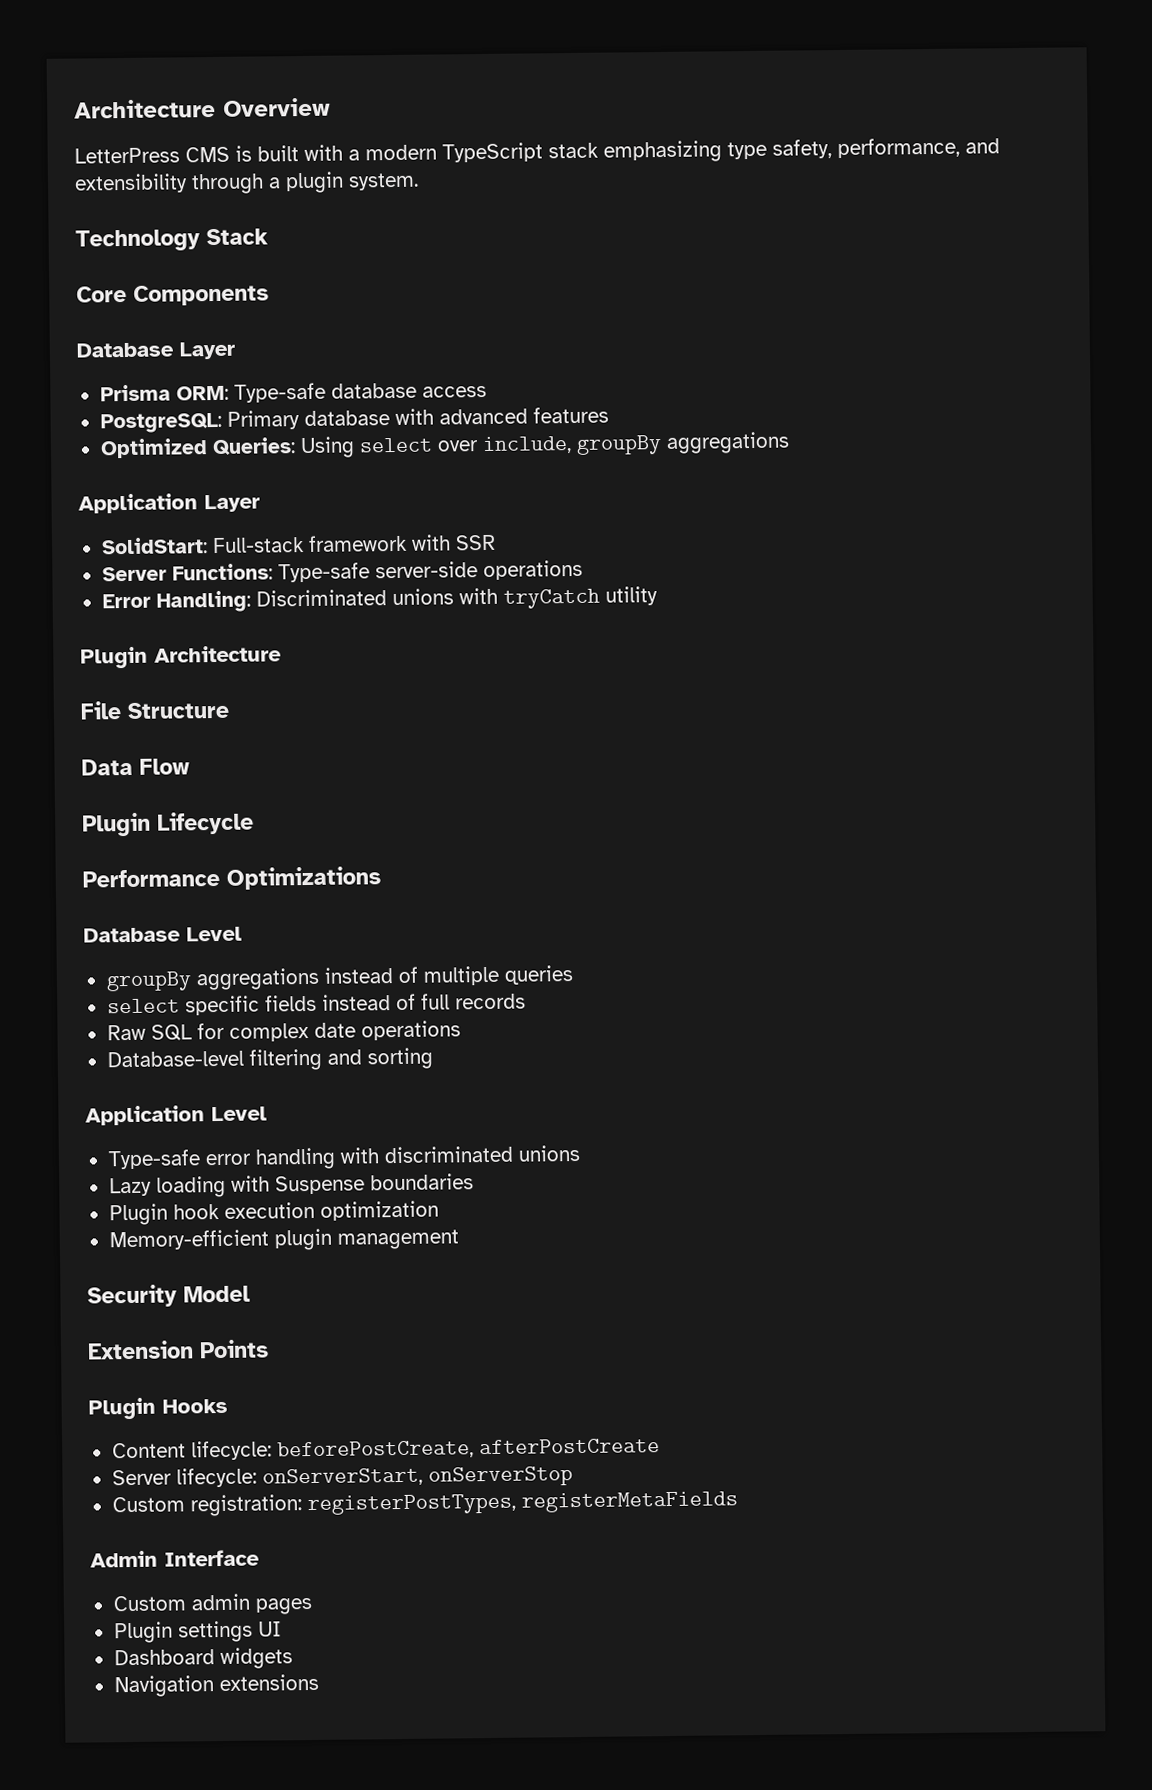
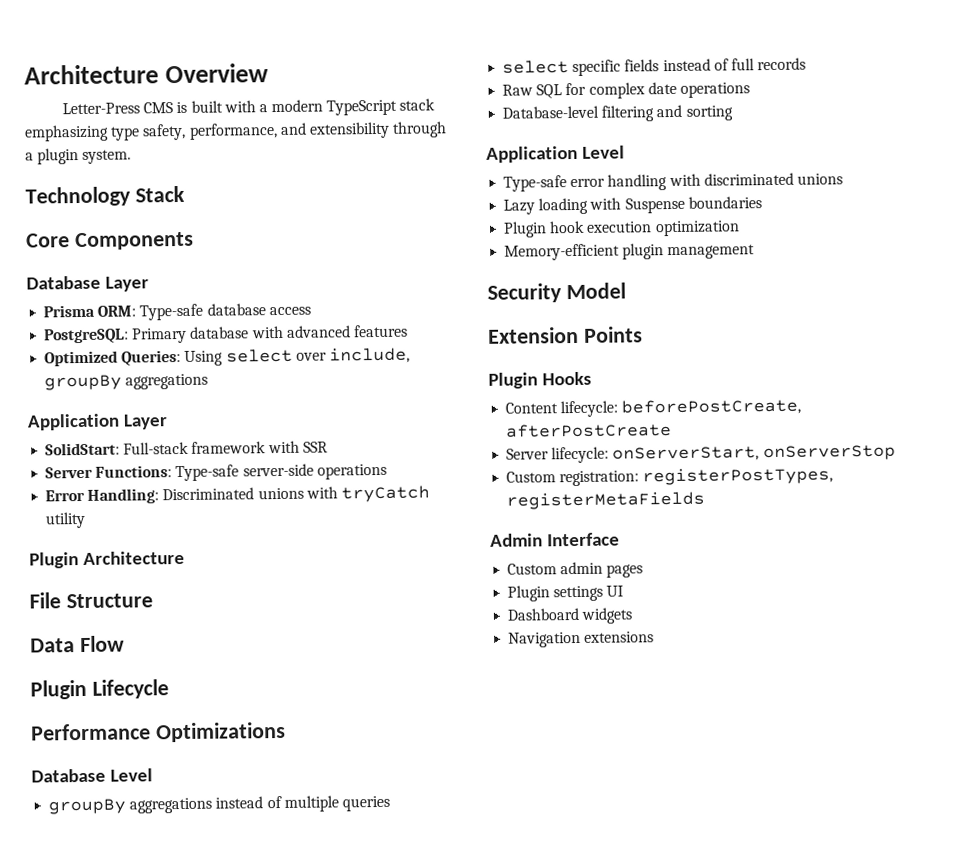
[74,147,180,164] LetterPress -> [62,102,141,115] Letter-Press

